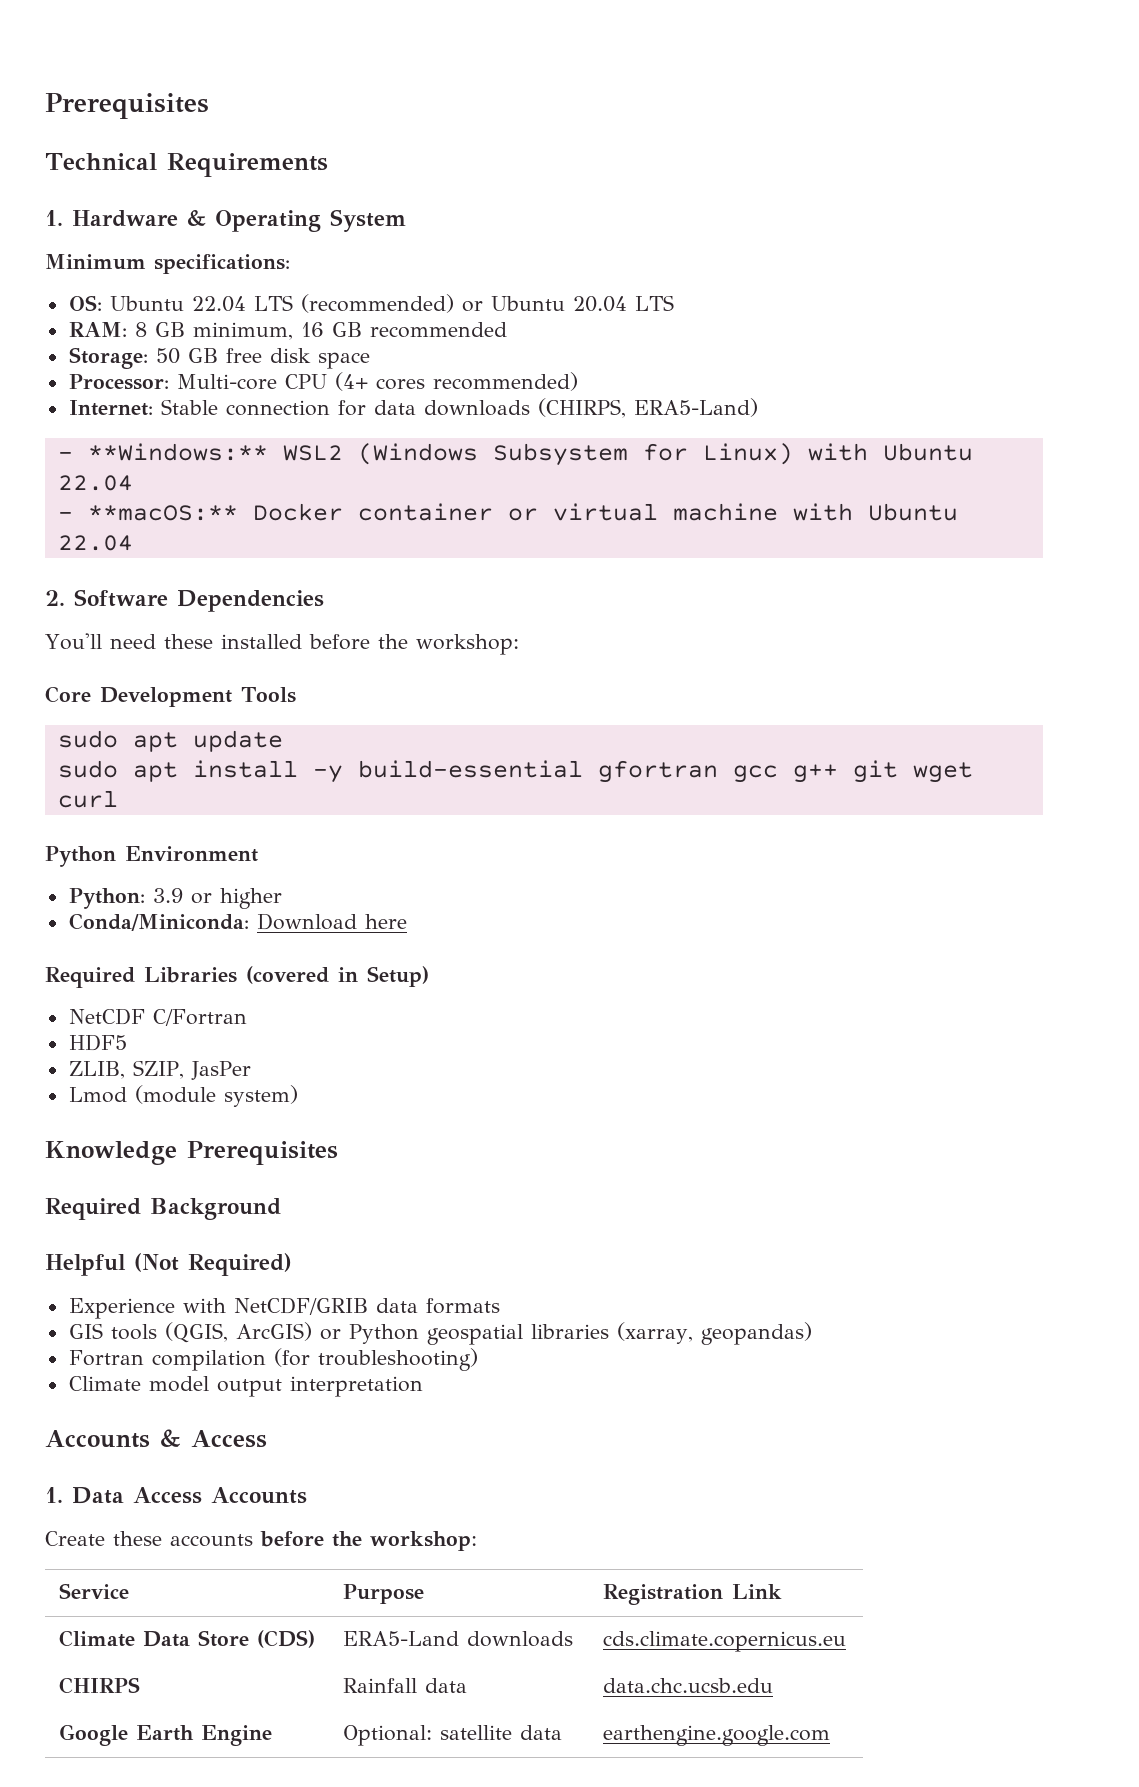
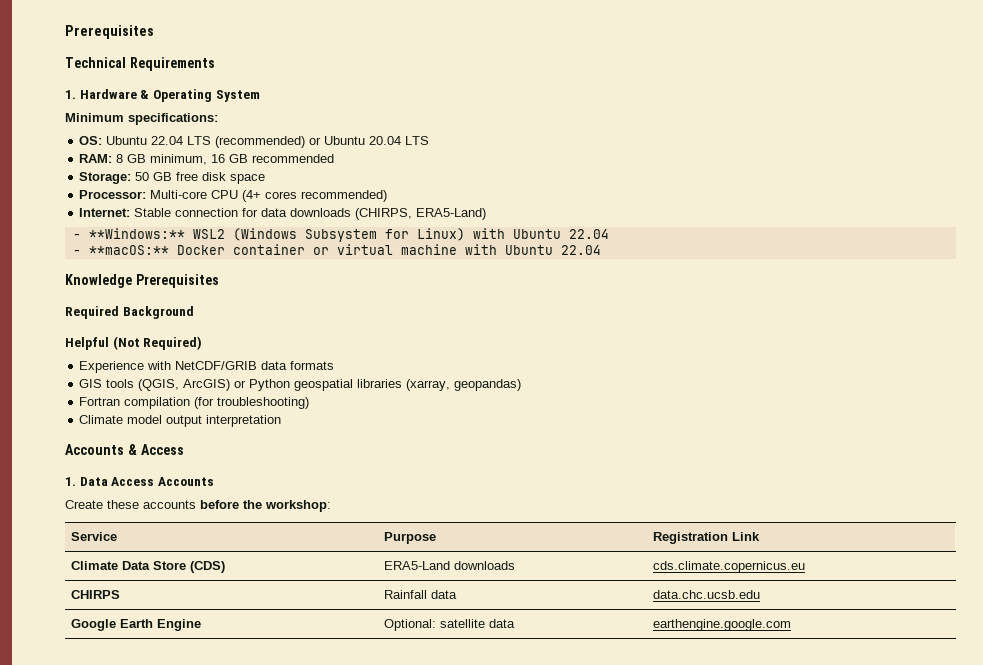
[45,589,324,612] [45,633,519,655] [45,686,296,707] [57,730,283,752] [57,760,973,783] [57,790,118,808] [45,846,258,867] [68,888,282,909] [68,913,407,931] [45,966,429,988] [68,1008,247,1026] [68,1034,127,1051] [68,1060,251,1080] [68,1085,298,1107] // 2. Software Dependencies // You'll need these installed before the workshop: // Core Development Tools // sudo apt update // sudo apt install -y build-essential gfortran gcc g++ git wget curl // Python Environment // Python: 3.9 or higher // Conda/Miniconda: Download here // Required Libraries (covered in Setup) // NetCDF C/Fortran // HDF5 // ZLIB, SZIP, JasPer // Lmod (module system) -> (601, 250) none

